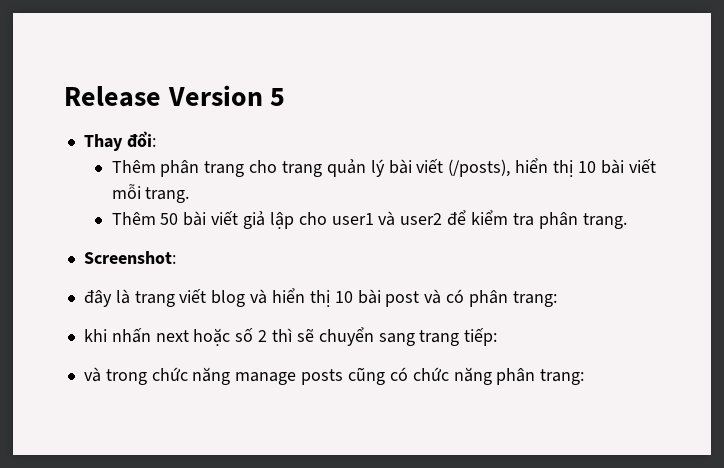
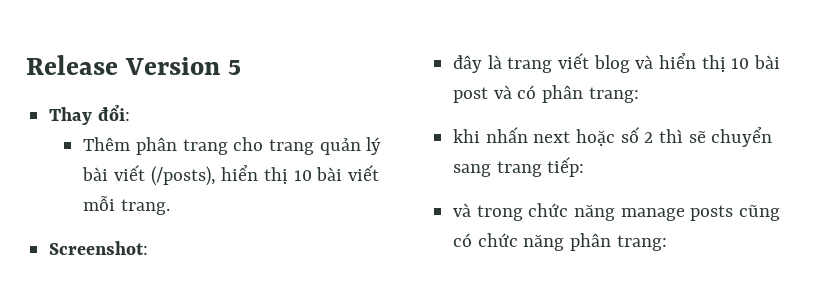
[111,210,627,229] // Thêm 50 bài viết giả lập cho user1 và user2 để kiểm tra phân trang. -> (170, 207) none

